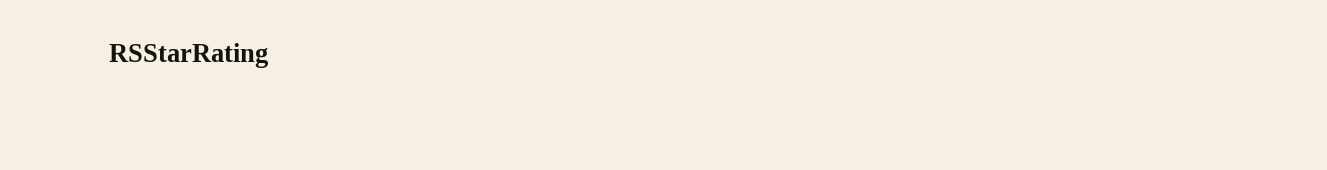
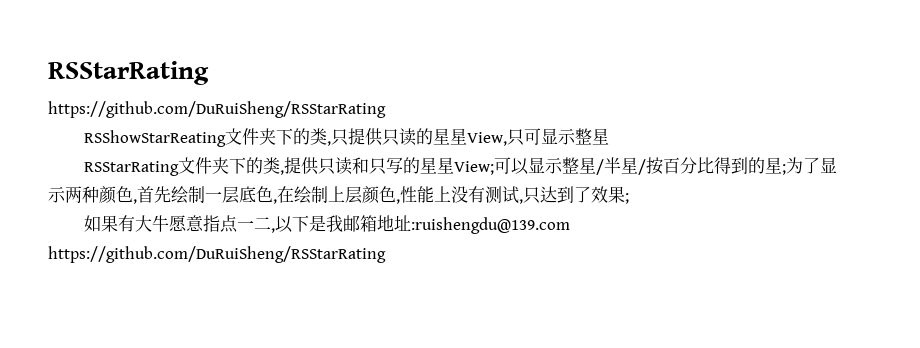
[109,43,268,68] RSStarRating -> [48,61,209,85] [48,101,386,118] [84,128,610,147] [84,157,838,176] [48,186,629,204] [84,215,571,234] [48,246,386,263] RSStarRating // https://github.com/DuRuiSheng/RSStarRating // RSShowStarReating文件夹下的类,只提供只读的星星View,只可显示整星 // RSStarRating文件夹下的类,提供只读和只写的星星View;可以显示整星/半星/按百分比得到的星;为了显示两种颜色,首先绘制一层底色,在绘制上层颜色,性能上没有测试,只达到了效果; // 如果有大牛愿意指点一二,以下是我邮箱地址:ruishengdu@139.com https://github.com/DuRuiSheng/RSStarRating

